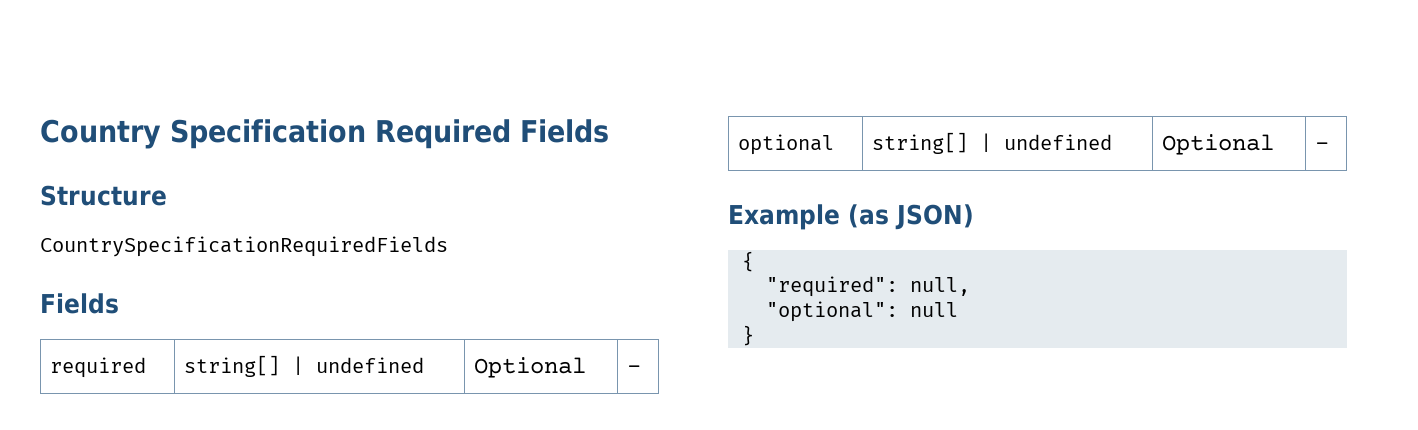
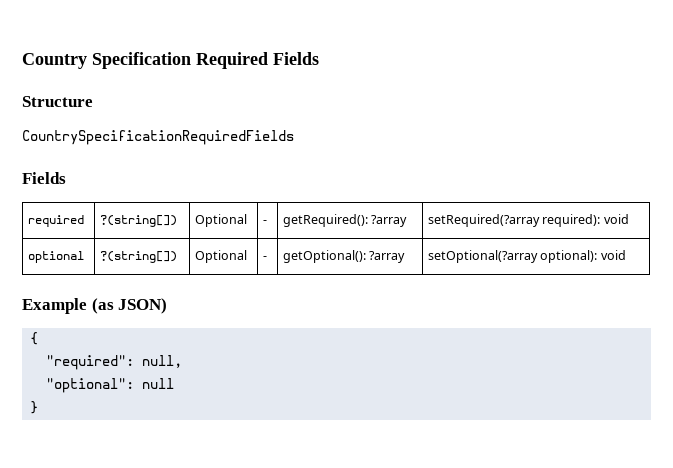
[184,355,425,377] [474,357,587,378] [627,365,642,373] [738,134,835,155] [872,132,1113,154] [1162,134,1275,155] [1315,142,1330,150] string[] | undefined | Optional | - // optional | string[] | undefined | Optional | - -> [99,215,177,227] [194,214,247,227] [262,220,267,224] [282,214,408,227] [427,214,629,227] [27,251,84,263] [99,251,177,263] [194,250,247,263] [262,256,267,260] [282,250,406,263] [427,250,626,263] ?(string[]) | Optional | - | getRequired(): ?array | setRequired(?array required): void // optional | ?(string[]) | Optional | - | getOptional(): ?array | setOptional(?array optional): void

